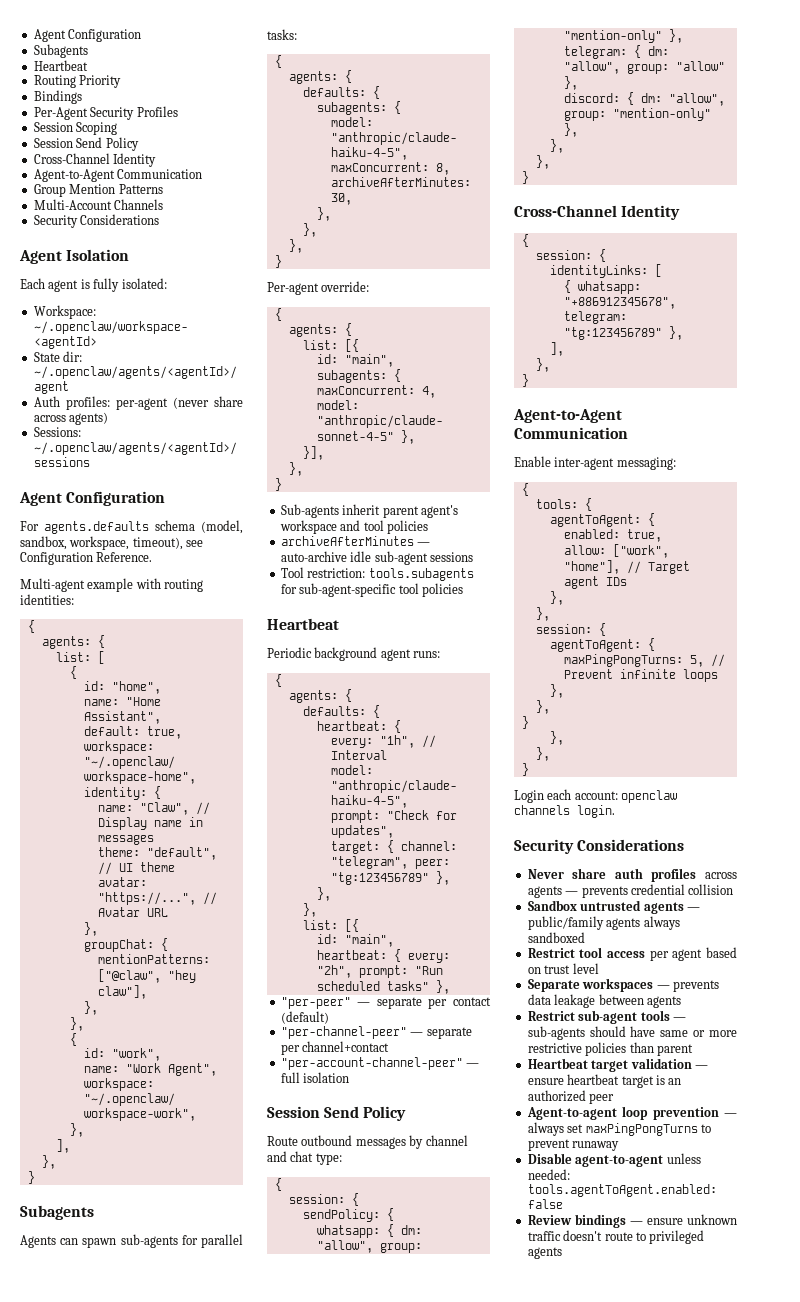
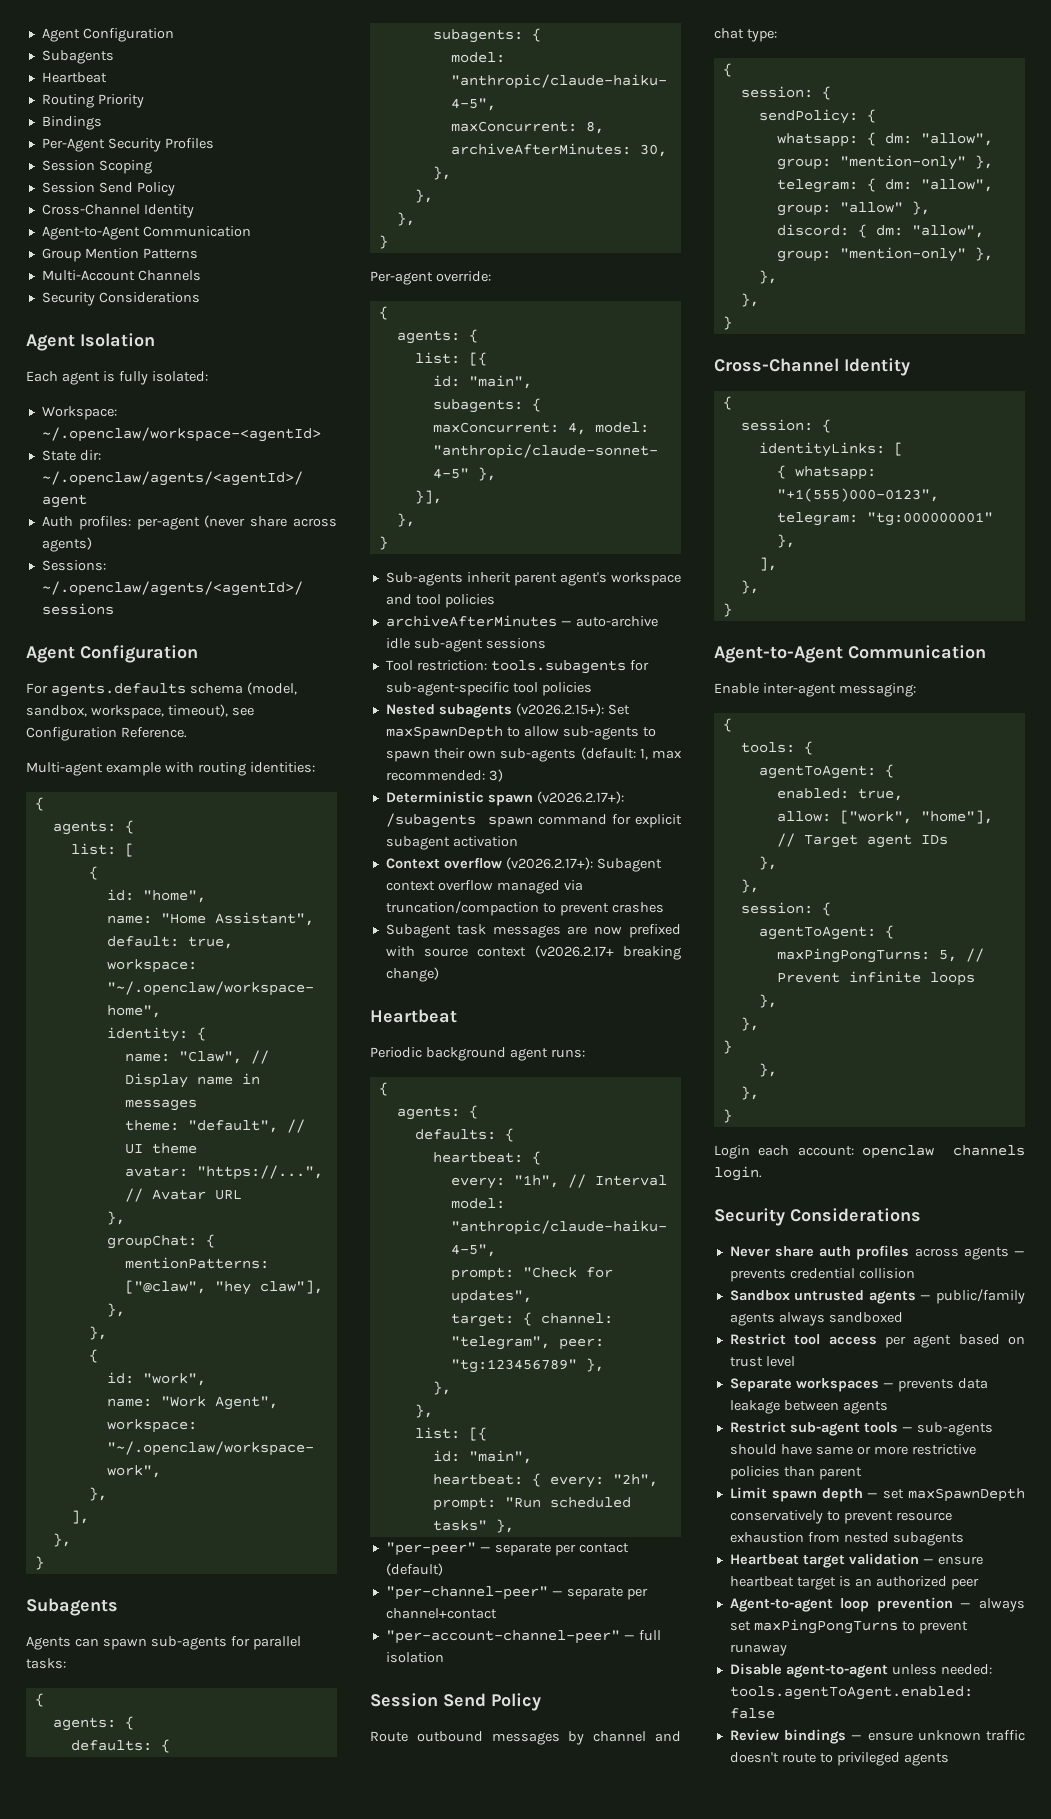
(463, 590) none -> [385,703,630,718] [385,726,656,740] [385,747,682,762] [385,769,503,782] [385,791,624,806] [385,813,682,828] [385,836,518,850] [385,857,662,872] [385,880,583,894] [385,901,664,916] [385,924,681,938] [385,945,681,960] [385,967,439,982] // Nested subagents (v2026.2.15+): Set maxSpawnDepth to allow sub-agents to spawn their own sub-agents (default: 1, max recommended: 3) // Deterministic spawn (v2026.2.17+): /subagents spawn command for explicit subagent activation // Context overflow (v2026.2.17+): Subagent context overflow managed via truncation/compaction to prevent crashes // Subagent task messages are now prefixed with source context (v2026.2.17+ breaking change)
[563,297,676,309] [563,311,627,324] [563,327,662,340] "+886912345678", telegram: "tg:123456789" -> [776,488,939,502] [776,512,993,526] "+1(555)000-0123", telegram: "tg:000000001"
(693, 1050) none -> [729,1487,1025,1502] [729,1510,952,1524] [729,1532,964,1546] // Limit spawn depth — set maxSpawnDepth conservatively to prevent resource exhaustion from nested subagents

